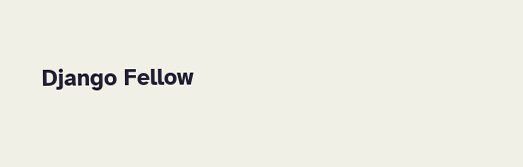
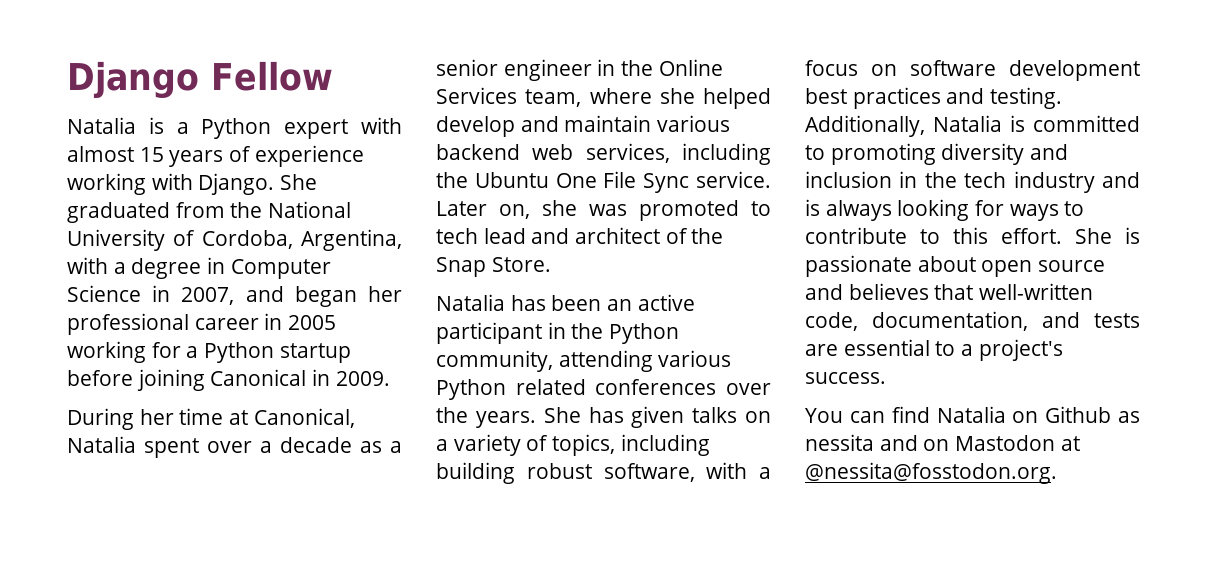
(195, 77) none -> [67,117,402,139] [67,145,364,167] [67,173,318,195] [67,201,352,223] [67,229,402,251] [67,257,331,279] [67,285,402,307] [67,313,337,335] [67,341,351,363] [67,369,390,391] [67,408,355,430] [67,436,402,458] [436,59,723,81] [436,87,771,109] [436,115,731,137] [436,143,771,165] [436,171,771,193] [436,200,771,221] [436,227,724,244] [436,257,551,277] [436,294,695,311] [436,322,680,344] [436,350,732,372] [436,379,771,400] [436,406,771,428] [436,434,710,456] [436,462,771,484] [805,60,1140,81] [805,87,1063,109] [805,115,1140,137] [805,143,1069,165] [805,171,1140,193] [805,199,1085,221] [805,227,1140,244] [805,255,1106,277] [805,283,1094,300] [805,311,1140,331] [805,339,1063,361] [805,372,886,384] [805,406,1140,423] [805,434,1080,451] [805,462,1057,484] // Natalia is a Python expert with almost 15 years of experience working with Django. She graduated from the National University of Cordoba, Argentina, with a degree in Computer Science in 2007, and began her professional career in 2005 working for a Python startup before joining Canonical in 2009. // During her time at Canonical, Natalia spent over a decade as a senior engineer in the Online Services team, where she helped develop and maintain various backend web services, including the Ubuntu One File Sync service. Later on, she was promoted to tech lead and architect of the Snap Store. // Natalia has been an active participant in the Python community, attending various Python related conferences over the years. She has given talks on a variety of topics, including building robust software, with a focus on software development best practices and testing. Additionally, Natalia is committed to promoting diversity and inclusion in the tech industry and is always looking for ways to contribute to this effort. She is passionate about open source and believes that well-written code, documentation, and tests are essential to a project's success. // You can find Natalia on Github as nessita and on Mastodon at @nessita@fosstodon.org.

